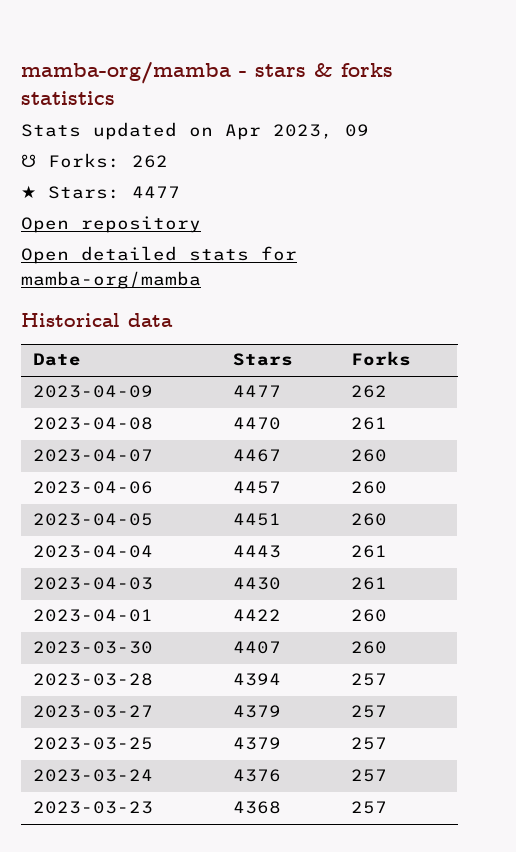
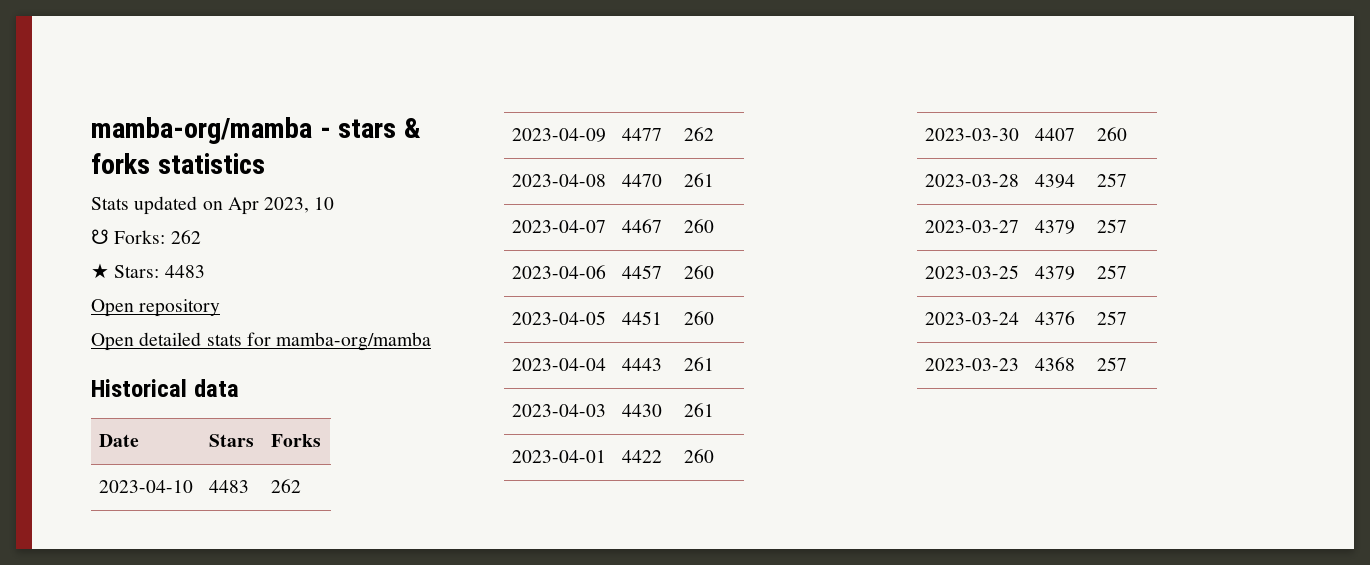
[345,124,369,137] 09 -> [314,197,335,210] 10
[132,186,180,198] 4477 -> [164,265,205,278] 4483
(412, 358) none -> [98,480,193,493] [208,480,249,493] [270,479,301,493] // 2023-04-10 | 4483 | 262

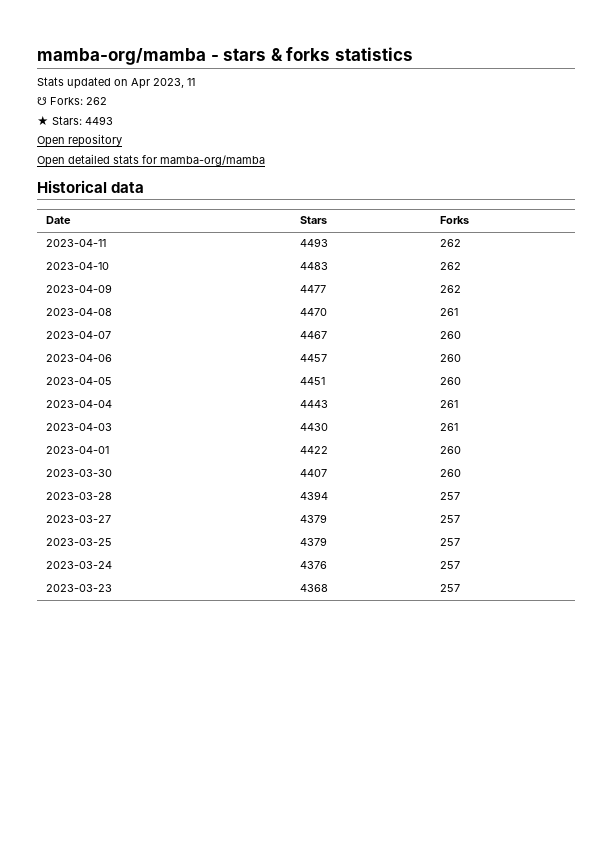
[314,197,335,210] 10 -> [187,78,195,86] 11
[164,265,205,278] 4483 -> [85,116,113,125] 4493
(321, 440) none -> [45,239,106,247] [299,238,328,247] [439,239,461,247] // 2023-04-11 | 4493 | 262

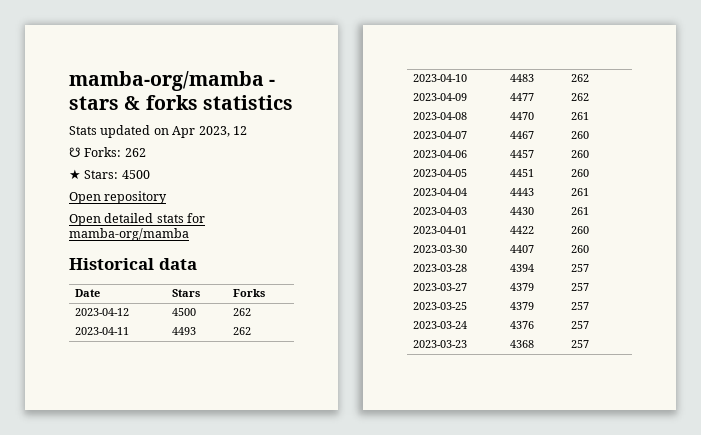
[187,78,195,86] 11 -> [232,126,247,135] 12
[85,116,113,125] 4493 -> [121,170,150,179] 4500
(469, 220) none -> [75,308,130,316] [172,308,197,316] [233,308,252,316] // 2023-04-12 | 4500 | 262

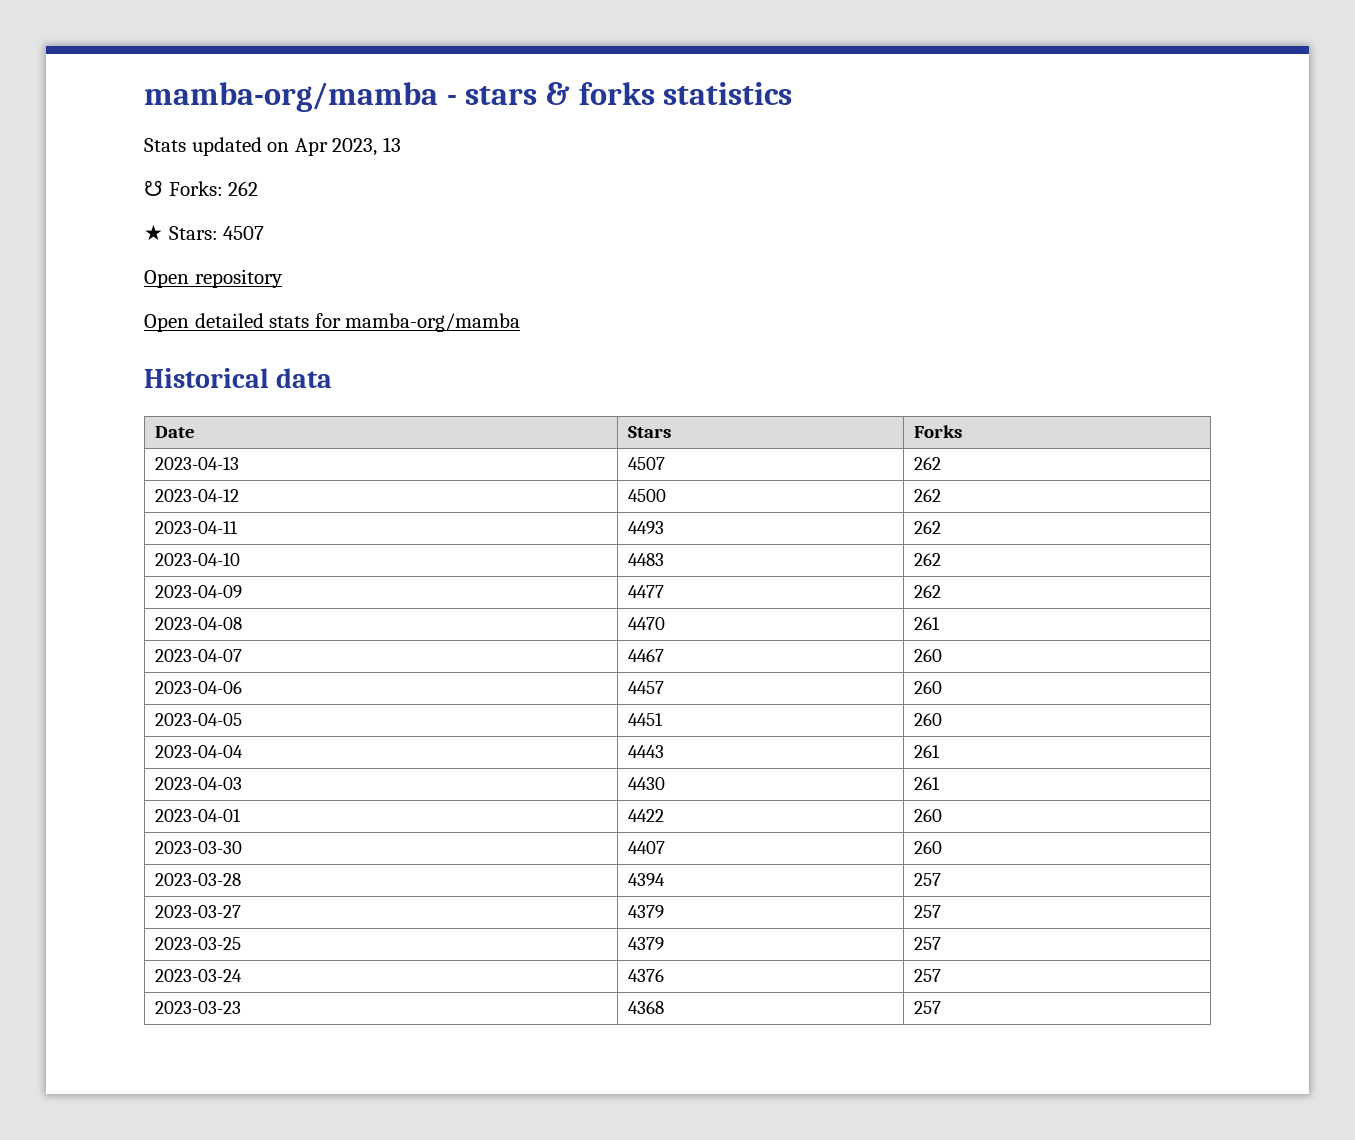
[232,126,247,135] 12 -> [382,137,401,152] 13
[121,170,150,179] 4500 -> [223,226,265,240] 4507
(266, 293) none -> [155,457,240,470] [628,457,666,470] [914,457,942,470] // 2023-04-13 | 4507 | 262

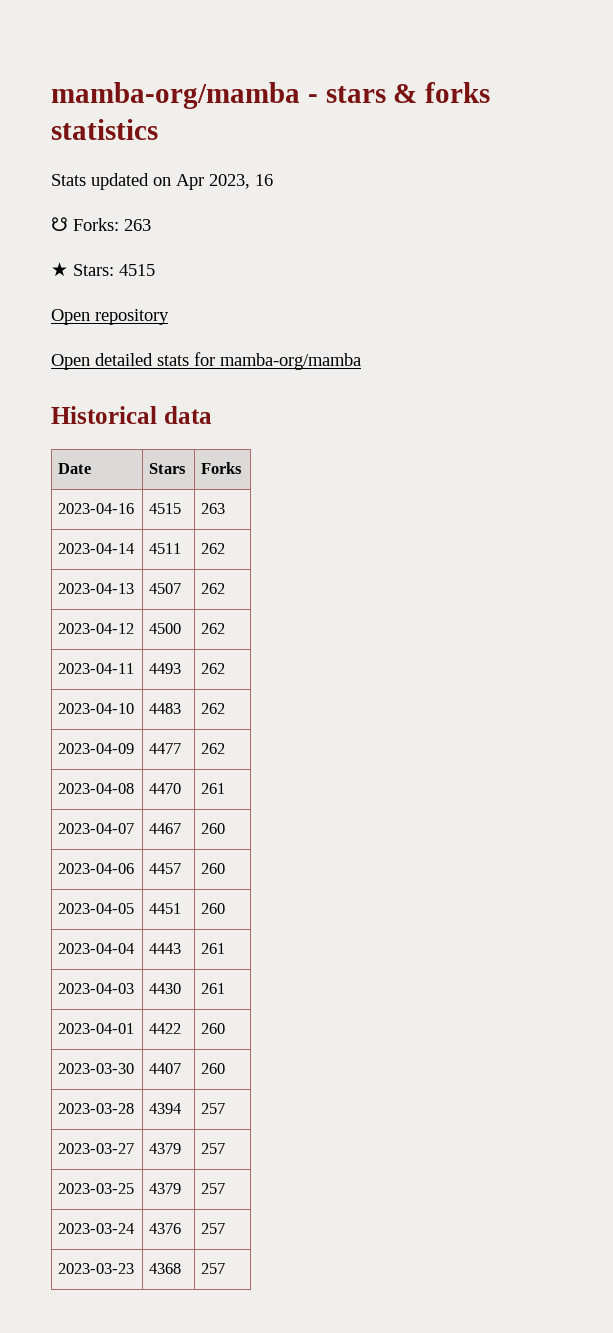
[382,137,401,152] 13 -> [255,174,273,186] 16
[228,181,259,196] 262 -> [124,219,151,231] 263
[223,226,265,240] 4507 -> [119,264,155,276] 4515
(963, 431) none -> [58,503,135,514] [149,503,182,514] [201,503,226,514] [58,543,135,554] [149,543,182,554] [201,543,226,554] // 2023-04-16 | 4515 | 263 // 2023-04-14 | 4511 | 262

